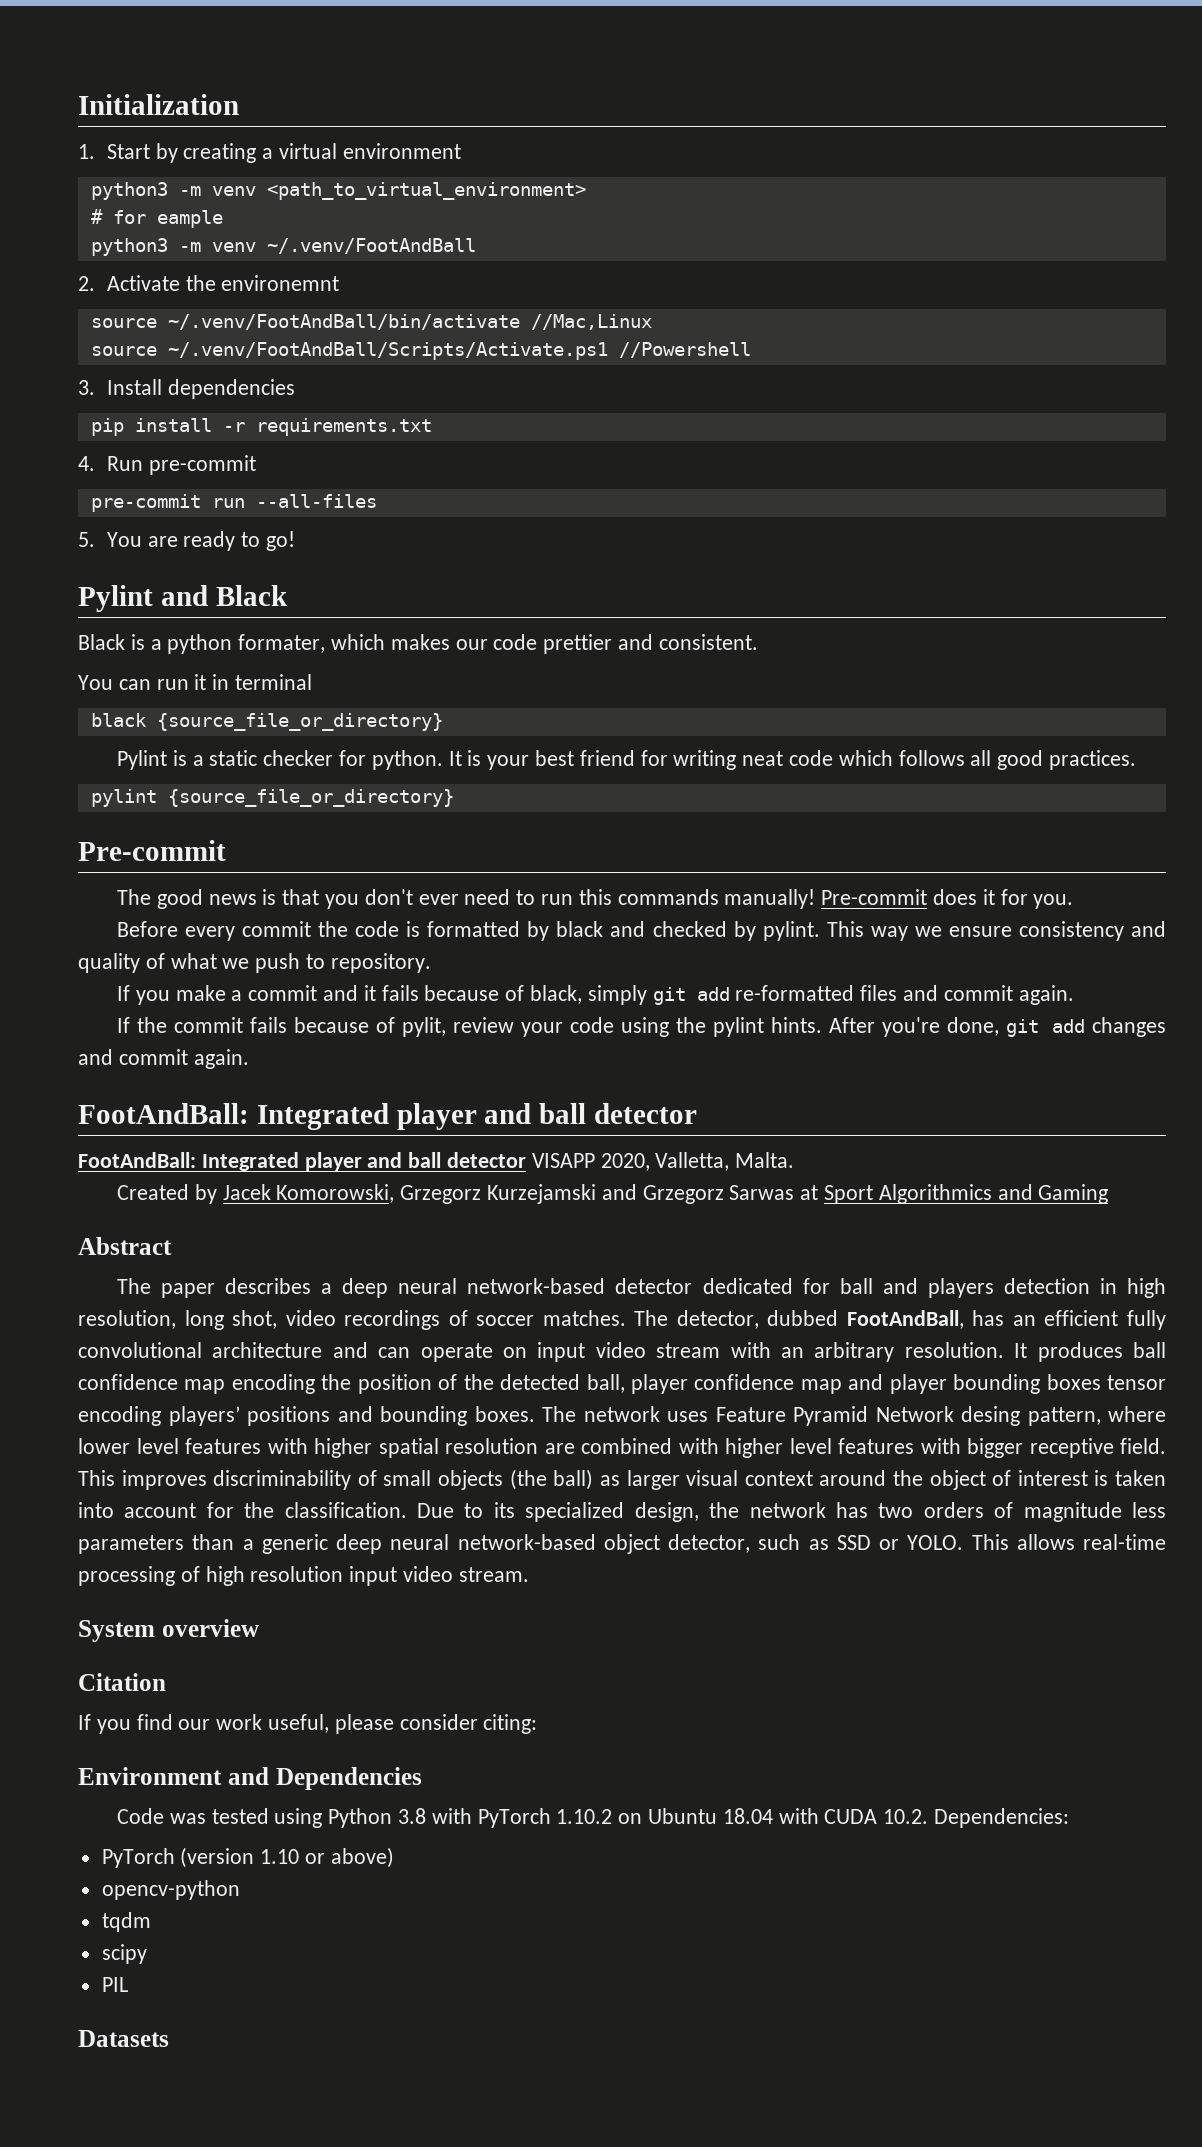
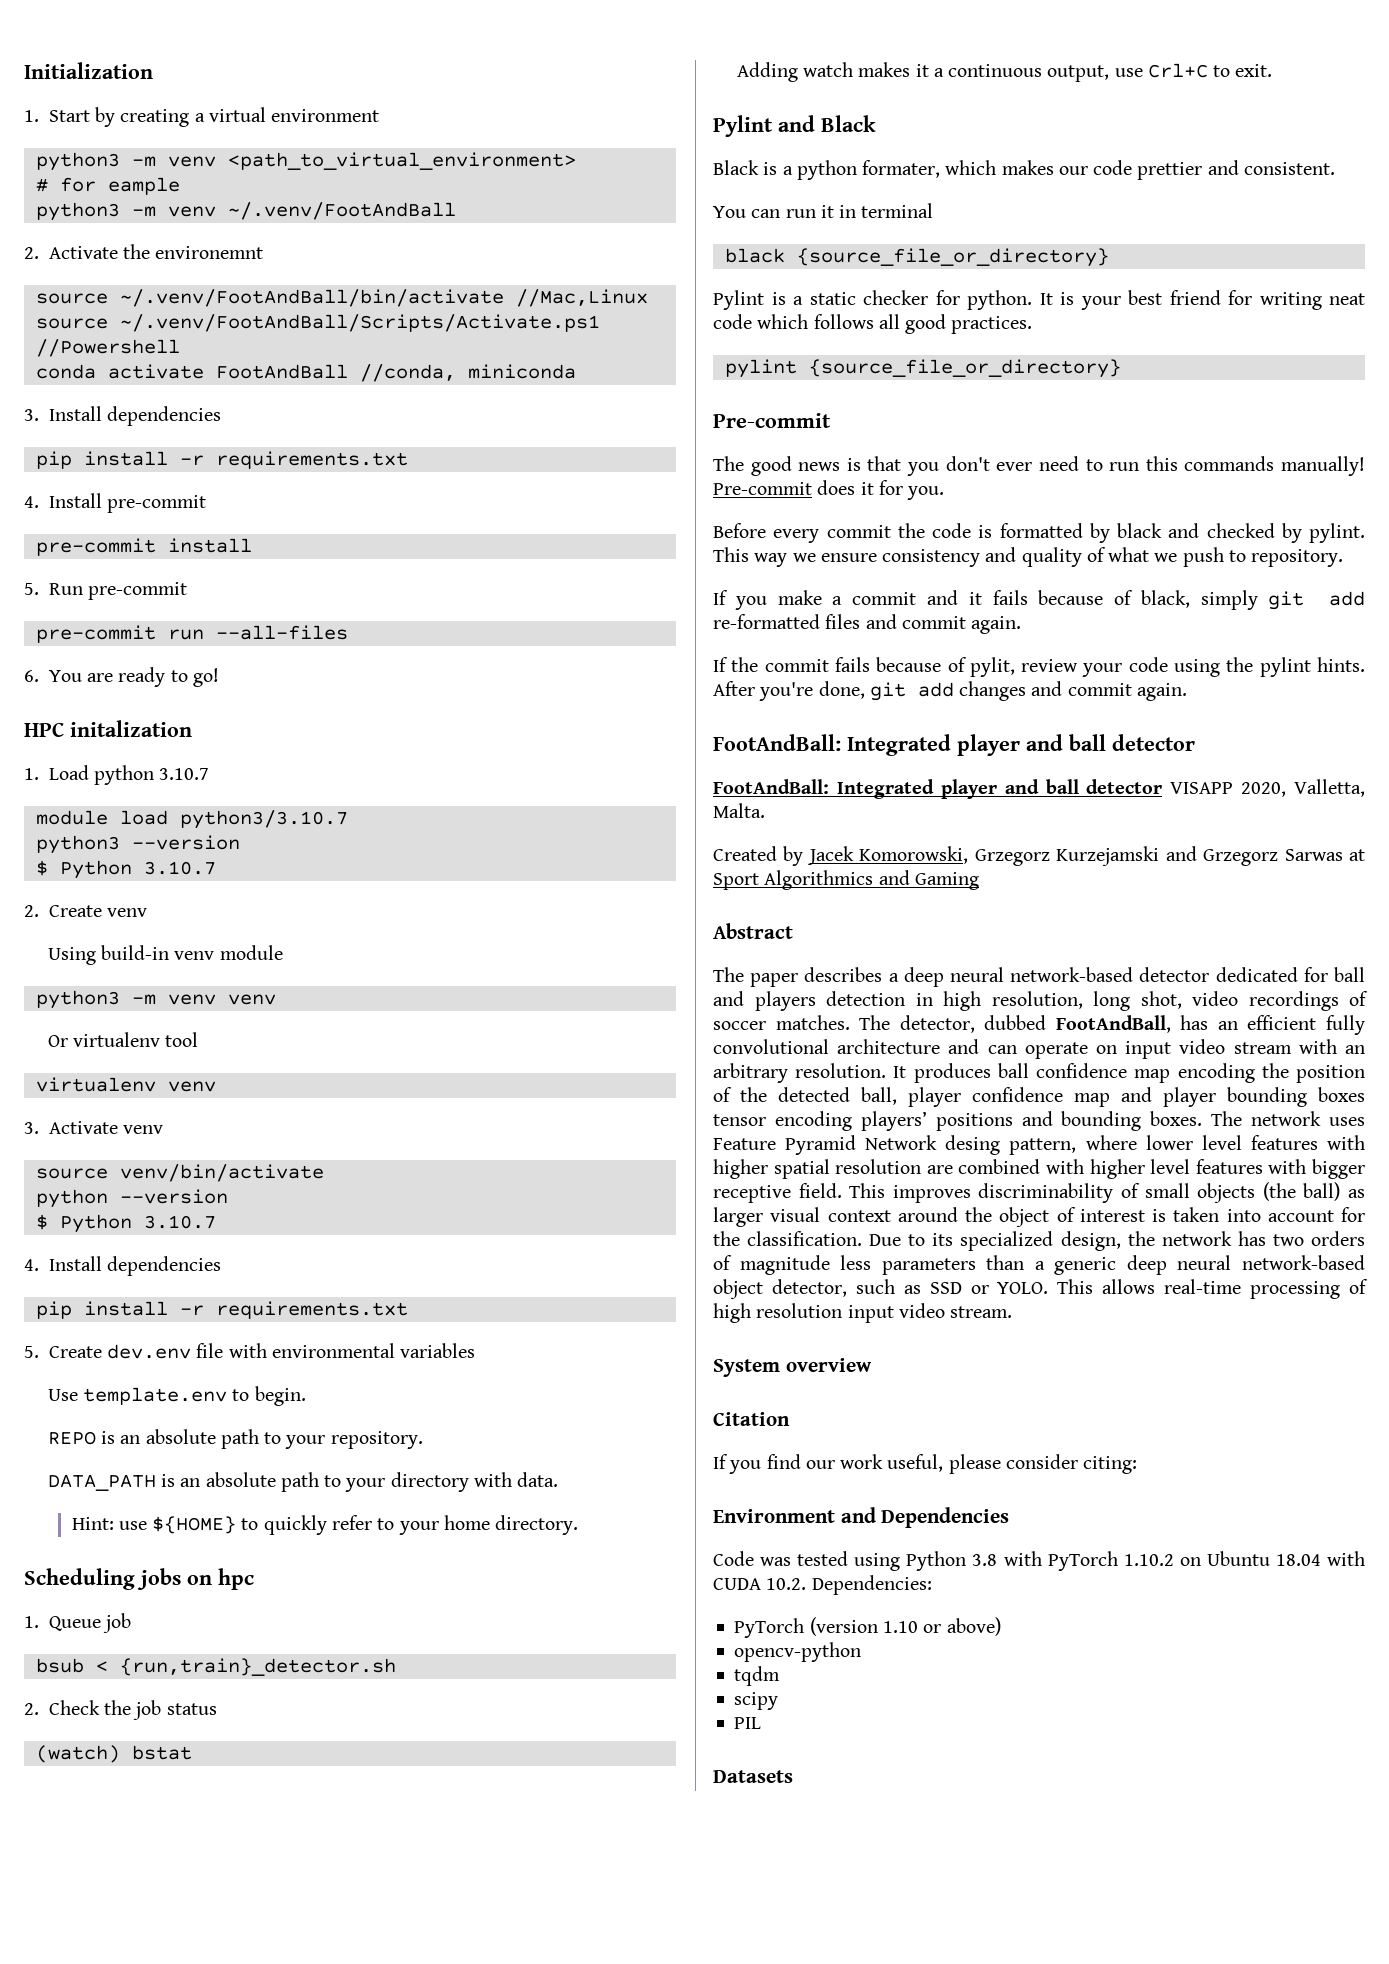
(751, 350) none -> [35,364,576,382] // conda activate FootAndBall //conda, miniconda
(95, 463) none -> [48,493,207,513] [35,538,252,556] [24,583,39,595] Install pre-commit // pre-commit install // 5.
[78,532,95,547] 5. -> [24,670,39,682] 6.
(295, 541) none -> [24,720,192,737] [24,765,210,785] [35,810,348,829] [35,835,240,854] [35,860,216,879] [24,905,148,917] [47,945,283,965] [35,990,276,1009] [47,1032,199,1047] [35,1077,216,1092] [24,1121,164,1134] [35,1164,324,1182] [35,1189,228,1208] [35,1214,216,1233] [24,1256,222,1276] [35,1301,408,1319] [24,1343,476,1359] [47,1386,306,1406] [47,1429,423,1449] [47,1472,559,1492] [71,1515,579,1535] [24,1568,254,1590] [24,1613,132,1633] [35,1658,396,1676] [24,1700,217,1720] [35,1745,192,1763] [736,62,1273,82] // HPC initalization // 1. Load python 3.10.7 // module load python3/3.10.7 // python3 --version // $ Python 3.10.7 // 2. Create venv // Using build-in venv module // python3 -m venv venv // Or virtualenv tool // virtualenv venv // 3. Activate venv // source venv/bin/activate // python --version // $ Python 3.10.7 // 4. Install dependencies // pip install -r requirements.txt // 5. Create dev.env file with environmental variables // Use template.env to begin. // REPO is an absolute path to your repository. // DATA_PATH is an absolute path to your directory with data. // Hint: use ${HOME} to quickly refer to your home directory. // Scheduling jobs on hpc // 1. Queue job // bsub < {run,train}_detector.sh // 2. Check the job status // (watch) bstat // Adding watch makes it a continuous output, use Crl+C to exit.

